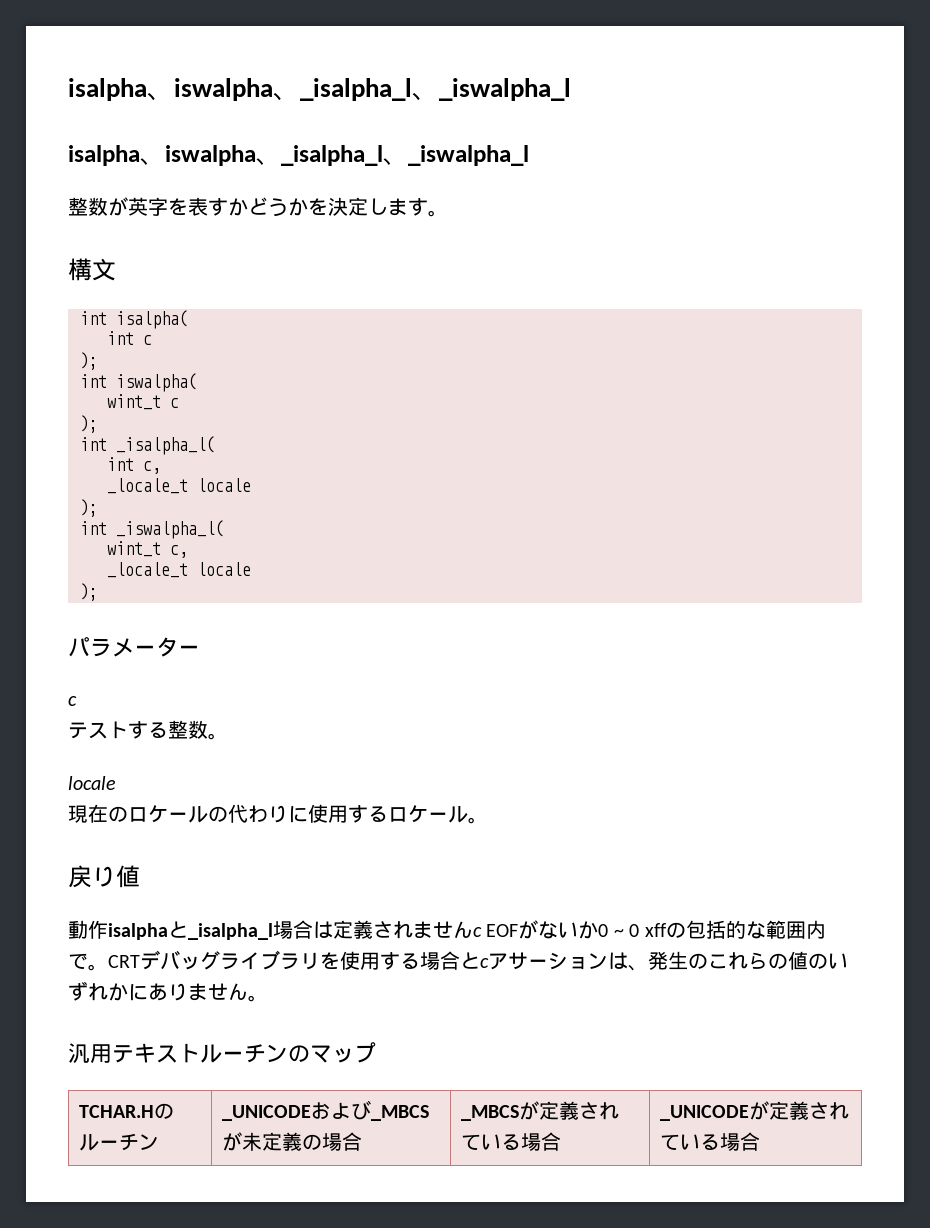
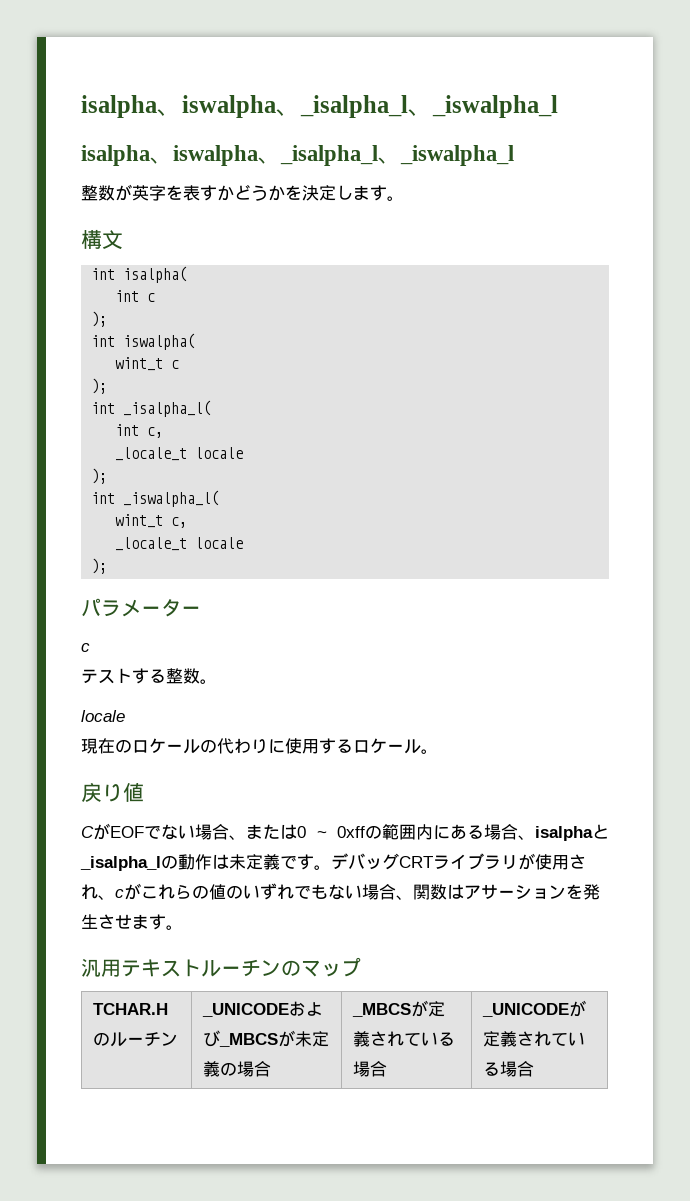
[68,920,826,940] [68,953,140,971] 動作isalphaと_isalpha_l場合は定義されませんc EOFがないか0 ~ 0 xffの包括的な範囲内で。CRT -> [81,823,609,841] [80,854,331,871] CがEOFでない場合、または0 ~ 0xffの範囲内にある場合、isalphaと_isalpha_lの動作は未定義です。
(220, 960) none -> [399,856,433,868] CRT
[320,951,708,971] を使用する場合とcアサーションは、発生の -> [518,853,586,870] [81,883,141,900] が使用され、cが
[108,983,248,1001] かにありません -> [294,884,600,900] [81,914,166,930] でもない場合、関数はアサーションを発生させます

